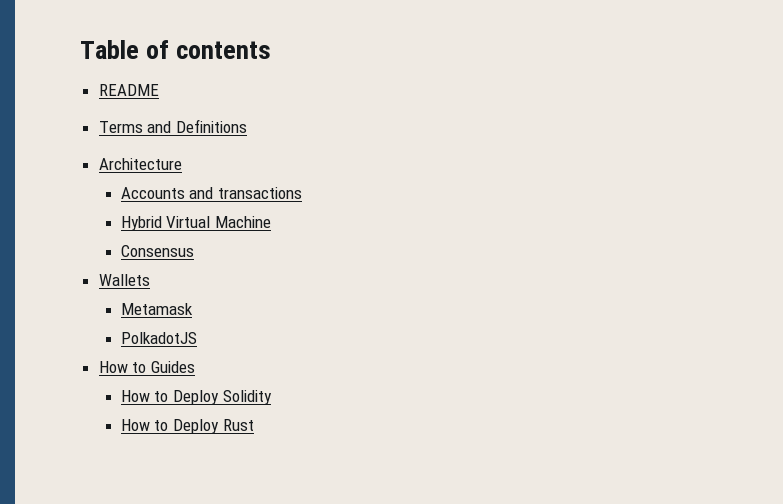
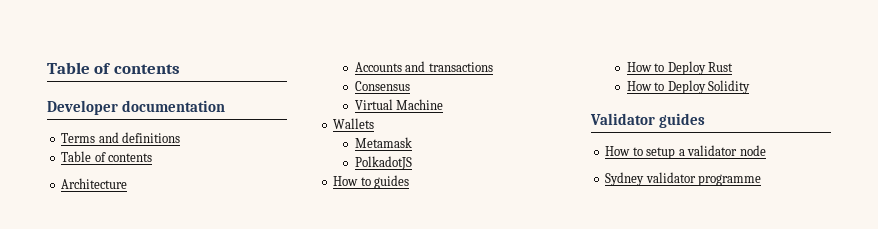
[80,40,272,59] [98,84,159,96] Table of contents // README -> [47,62,180,74] [47,100,226,115] Table of contents // Developer documentation
[175,119,247,133] Definitions -> [122,132,181,143] [61,151,153,162] definitions // Table of contents
[120,216,162,231] Hybrid -> [354,81,410,91] Consensus //
[120,245,194,257] // Consensus -> (444, 104) none
[150,361,195,373] Guides -> [374,175,410,189] [626,61,734,75] guides // How to Deploy Rust
[120,419,254,434] // How to Deploy Rust -> [590,113,706,128] [605,145,766,159] [605,172,762,186] // Validator guides // How to setup a validator node // Sydney validator programme

